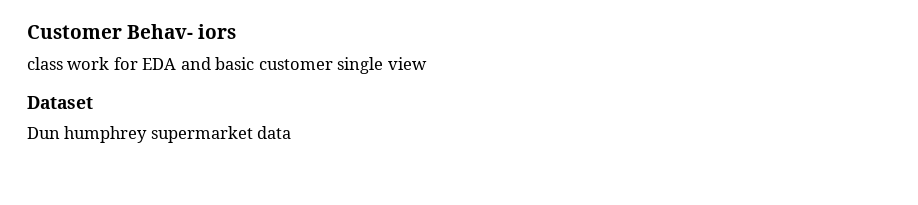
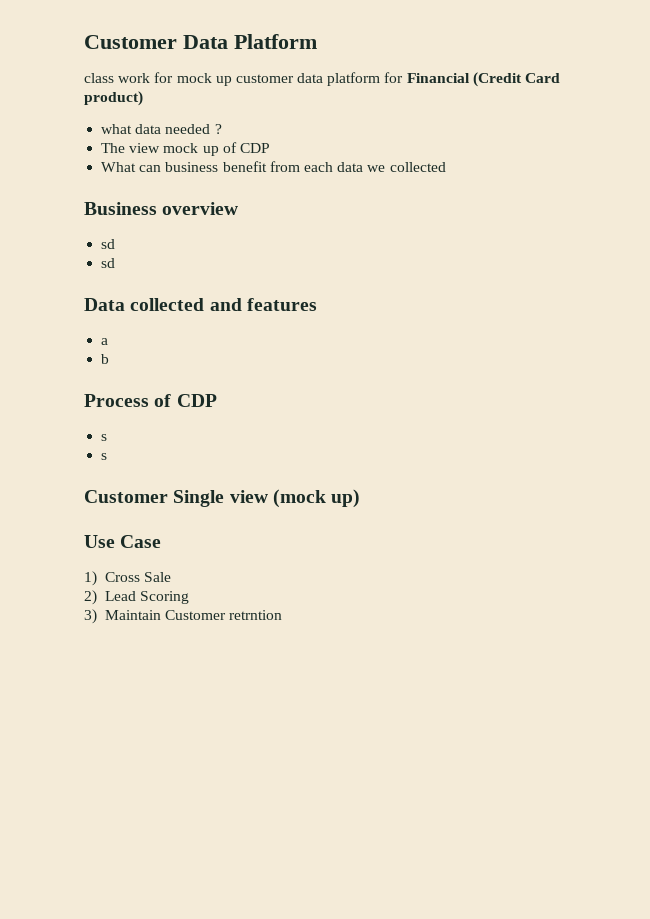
[27,24,237,39] Customer Behav- iors -> [84,34,317,49] Customer Data Platform
[142,57,427,74] [27,96,93,109] [27,126,292,143] EDA and basic customer single view // Dataset // Dun humphrey supermarket data -> [176,72,561,87] [84,91,143,106] [101,124,222,134] [101,142,270,156] [101,161,446,172] [84,202,239,215] [101,239,116,249] [101,258,116,268] [84,298,317,311] [101,338,109,345] [101,354,110,364] [84,394,217,407] [101,434,108,441] [101,453,108,460] [84,489,361,508] [84,535,162,548] [84,571,172,586] [84,590,190,605] [84,609,283,624] mock up customer data platform for Financial (Credit Card product) // what data needed ? // The view mock up of CDP // What can business benefit from each data we collected // Business overview // sd // sd // Data collected and features // a // b // Process of CDP // s // s // Customer Single view (mock up) // Use Case // 1) Cross Sale // 2) Lead Scoring // 3) Maintain Customer retrntion

